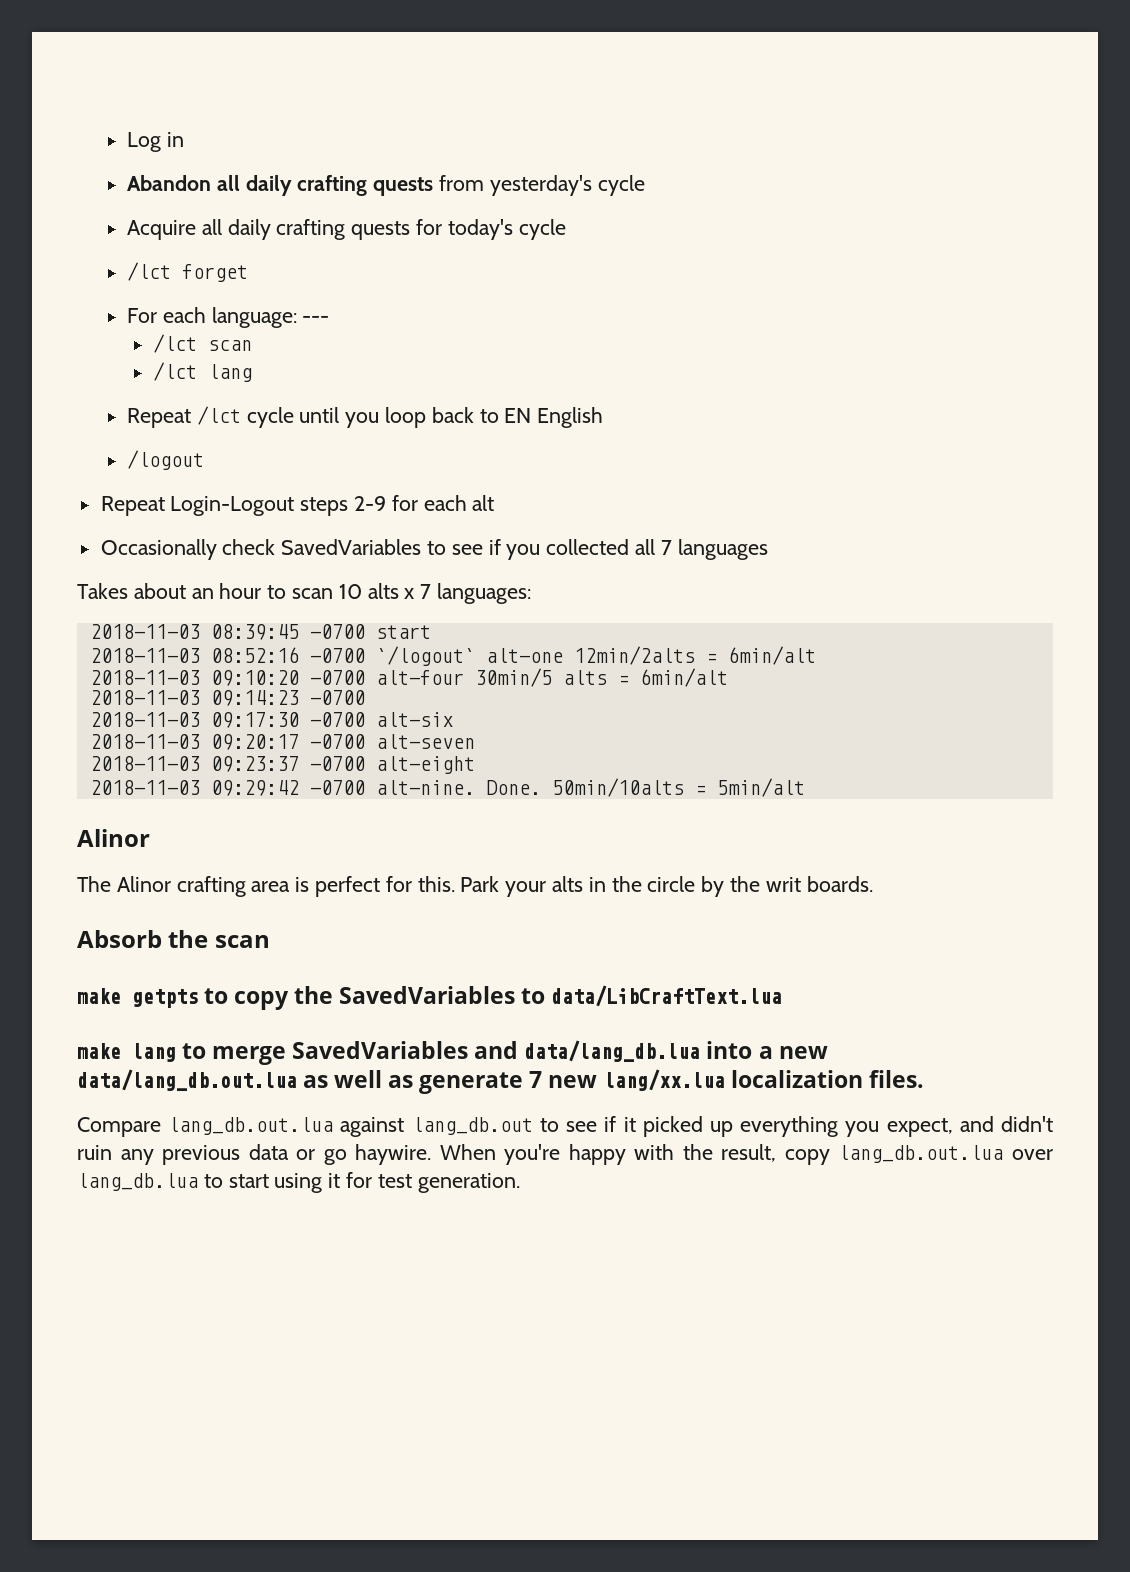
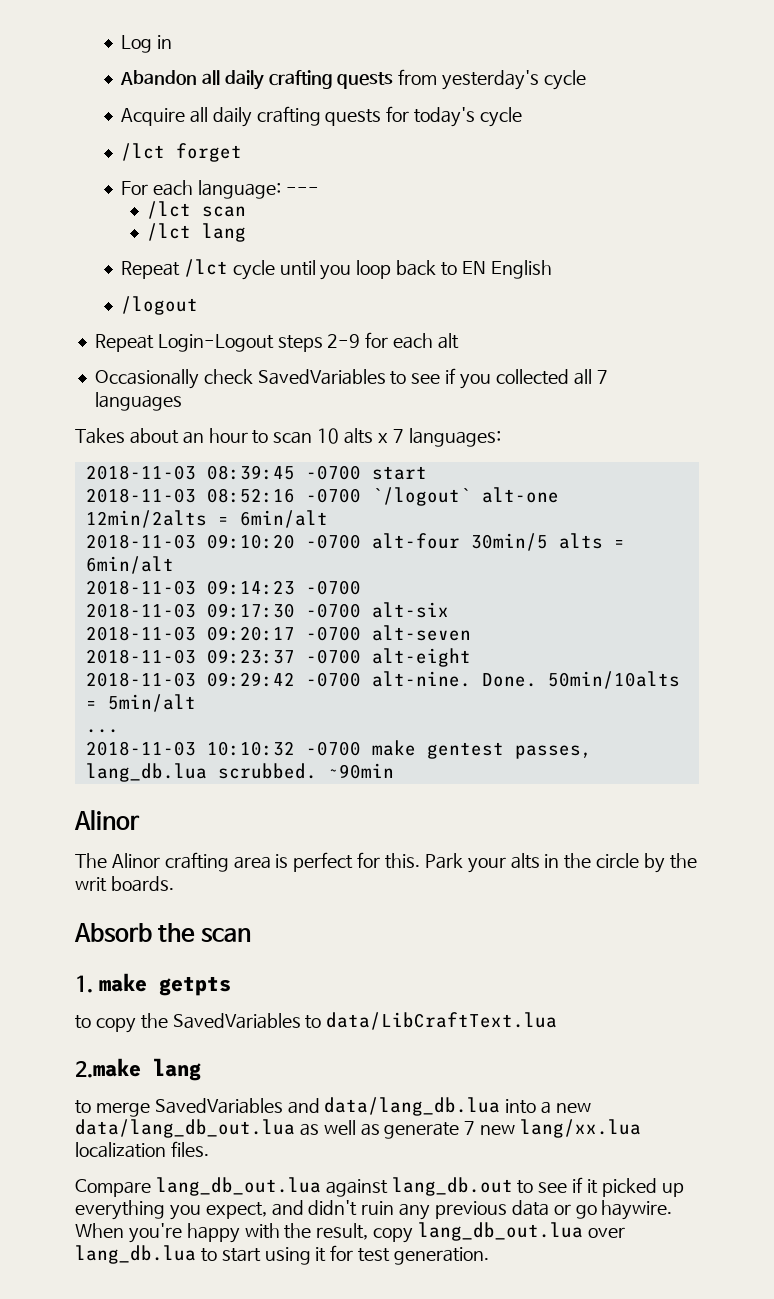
(805, 787) none -> [85,729,119,733] [85,740,592,759] [85,763,394,782] // ... // 2018-11-03 10:10:32 -0700 make gentest passes, lang_db.lua scrubbed. ~90min
(270, 941) none -> [75,975,93,993] 1.
(198, 998) none -> (231, 986) //
[77,1043,176,1062] make lang -> [75,1058,201,1081] 2.make lang //
[77,1069,297,1091] data/lang_db.out.lua -> [75,1119,295,1138] data/lang_db_out.lua
[168,1117,334,1135] lang_db.out.lua -> [155,1177,321,1196] lang_db_out.lua
[838,1145,1004,1163] lang_db.out.lua -> [418,1222,584,1241] lang_db_out.lua

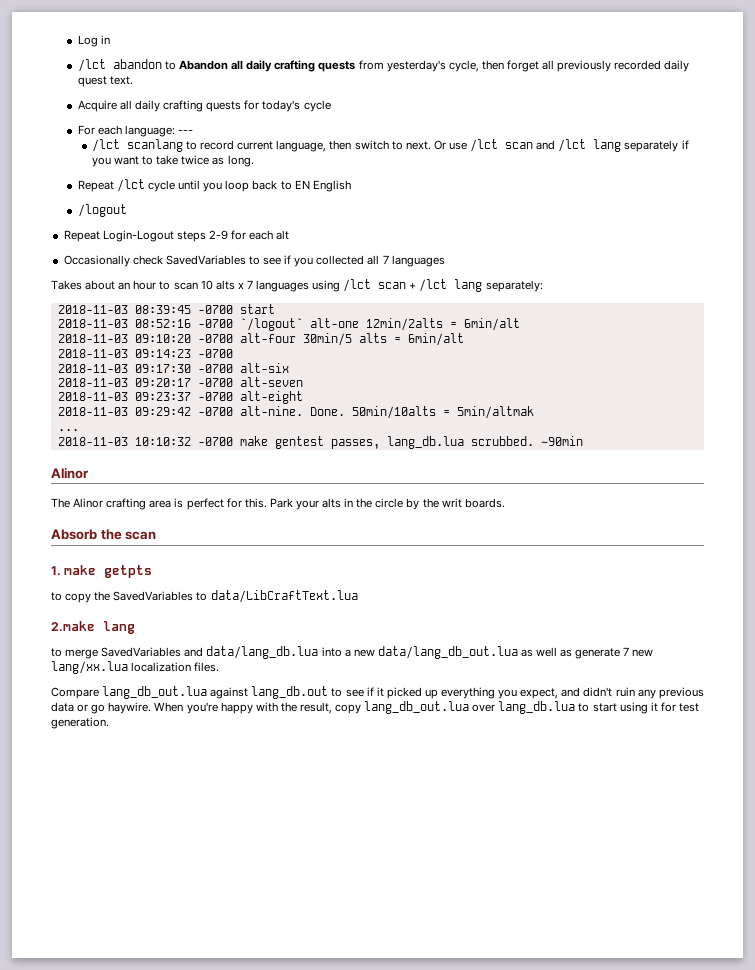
(172, 42) none -> [77,59,176,72] /lct abandon to
[543,70,586,90] cycle -> [448,60,690,72] [77,76,133,87] cycle, then forget all previously recorded daily quest text.
[120,143,242,162] // /lct forget -> (331, 106) none
[202,206,247,217] [147,223,247,242] scan // /lct lang -> [126,139,689,152] [91,155,254,167] scanlang to record current language, then switch to next. Or use /lct scan and /lct lang separately if you want to take twice as long.
[408,428,501,447] languages: -> [256,279,543,292] languages using /lct scan + /lct lang separately:
[107,694,196,712] 5min/alt -> [456,406,534,419] 5min/altmak

